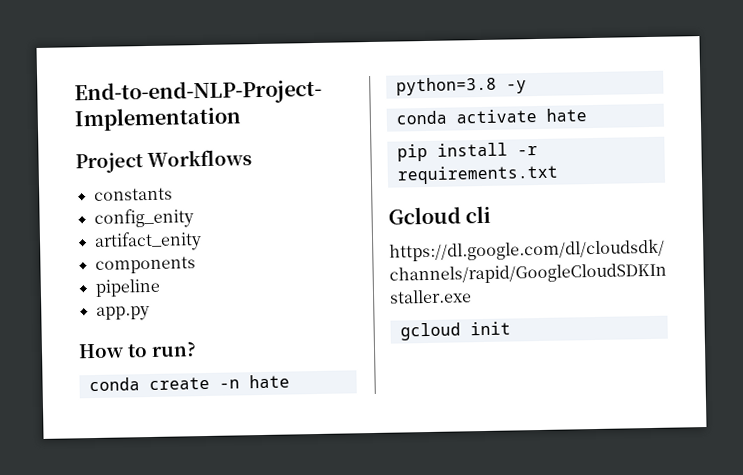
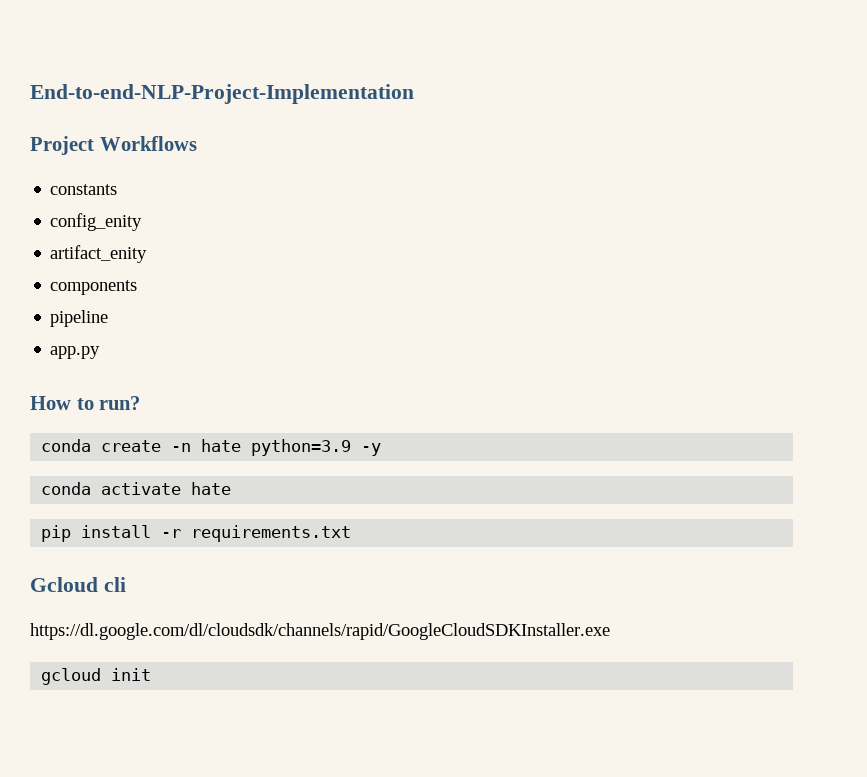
[395,76,497,96] python=3.8 -> [251,439,352,456] python=3.9

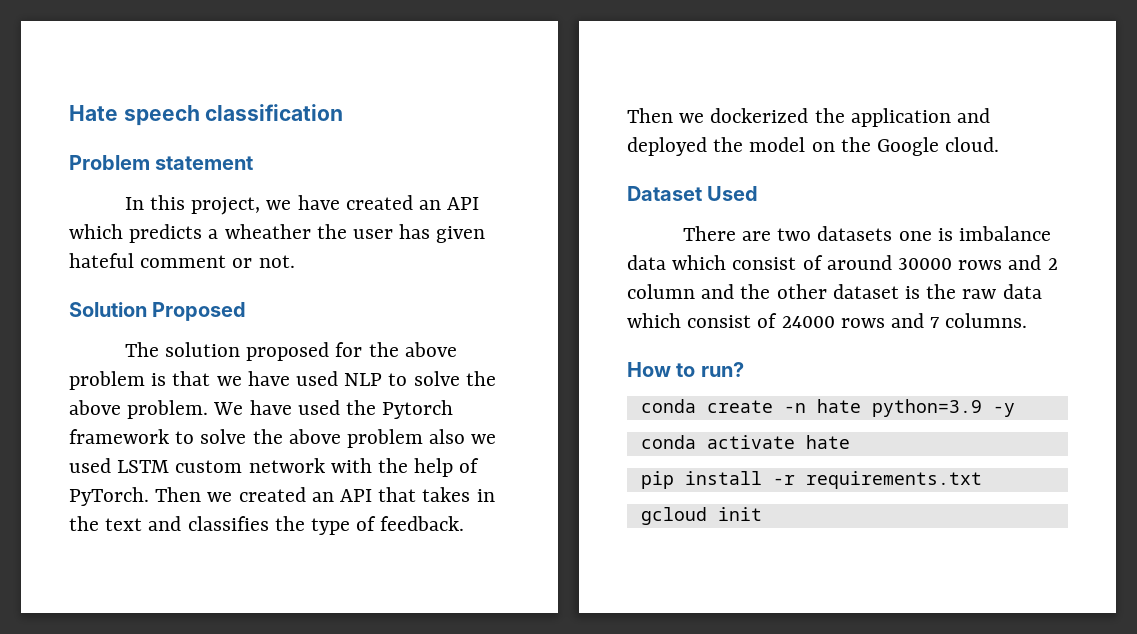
[30,84,414,104] [30,136,197,155] [50,184,118,195] [50,213,143,231] [50,245,148,263] [50,280,138,295] [50,310,109,327] [50,346,101,359] End-to-end-NLP-Project-Implementation // Project Workflows // constants // config_enity // artifact_enity // components // pipeline // app.py -> [69,104,344,126] [69,155,254,170] [124,195,480,215] [69,224,486,243] [69,253,295,268] [69,302,247,321] [124,342,457,361] [69,371,496,390] [69,400,454,419] [69,429,497,448] [69,458,480,477] [69,487,495,506] [69,516,465,535] [627,108,991,127] [627,137,1000,156] [627,186,759,201] [682,226,1051,241] [627,255,1058,270] [627,284,1042,299] [627,313,1028,328] Hate speech classification // Problem statement // In this project, we have created an API which predicts a wheather the user has given hateful comment or not. // Solution Proposed // The solution proposed for the above problem is that we have used NLP to solve the above problem. We have used the Pytorch framework to solve the above problem also we used LSTM custom network with the help of PyTorch. Then we created an API that takes in the text and classifies the type of feedback. Then we dockerized the application and deployed the model on the Google cloud. // Dataset Used // There are two datasets one is imbalance data which consist of around 30000 rows and 2 column and the other dataset is the raw data which consist of 24000 rows and 7 columns.
[30,577,126,592] [30,623,610,640] // Gcloud cli // https://dl.google.com/dl/cloudsdk/channels/rapid/GoogleCloudSDKInstaller.exe -> (982, 480) none

